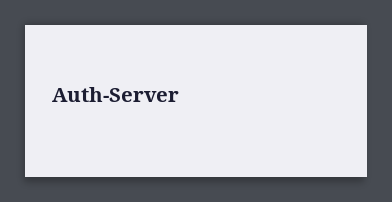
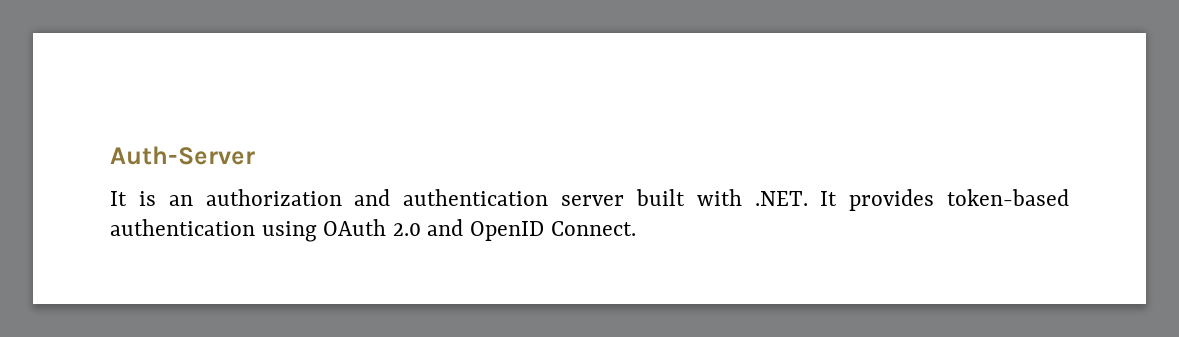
(179, 94) none -> [110,189,1070,211] [110,219,636,242] // It is an authorization and authentication server built with .NET. It provides token-based authentication using OAuth 2.0 and OpenID Connect.

